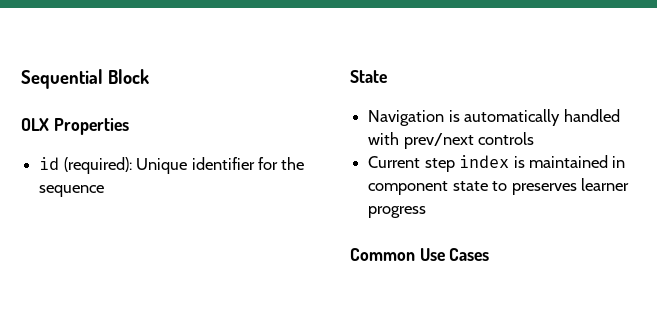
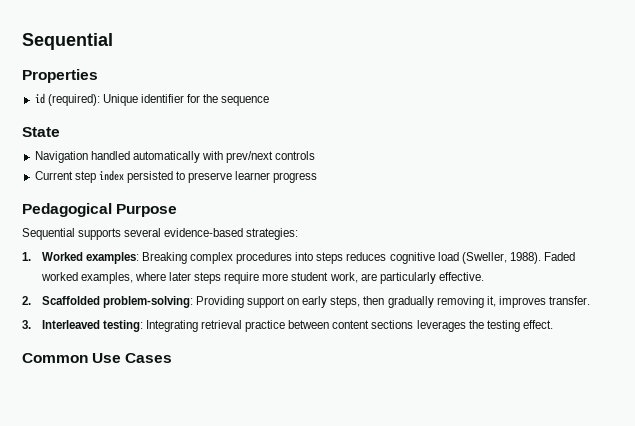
[21,69,149,89] [21,118,49,131] Sequential Block // OLX -> [22,33,113,50] Sequential //
[448,109,620,126] is automatically handled -> [90,151,200,163] handled automatically
[513,155,626,168] [368,178,629,195] [368,206,427,218] is maintained in component state to preserves learner progress -> [126,171,318,183] [22,203,178,217] [22,228,299,240] [22,252,575,264] [40,272,484,284] [22,296,590,308] [22,320,553,332] persisted to preserve learner progress // Pedagogical Purpose // Sequential supports several evidence-based strategies: // 1. Worked examples: Breaking complex procedures into steps reduces cognitive load (Sweller, 1988). Faded worked examples, where later steps require more student work, are particularly effective. // 2. Scaffolded problem-solving: Providing support on early steps, then gradually removing it, improves transfer. // 3. Interleaved testing: Integrating retrieval practice between content sections leverages the testing effect.

